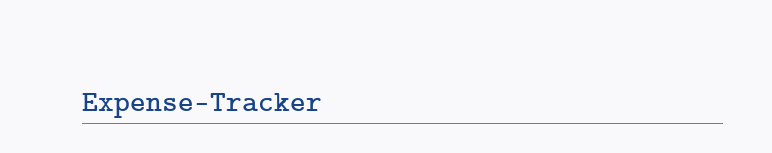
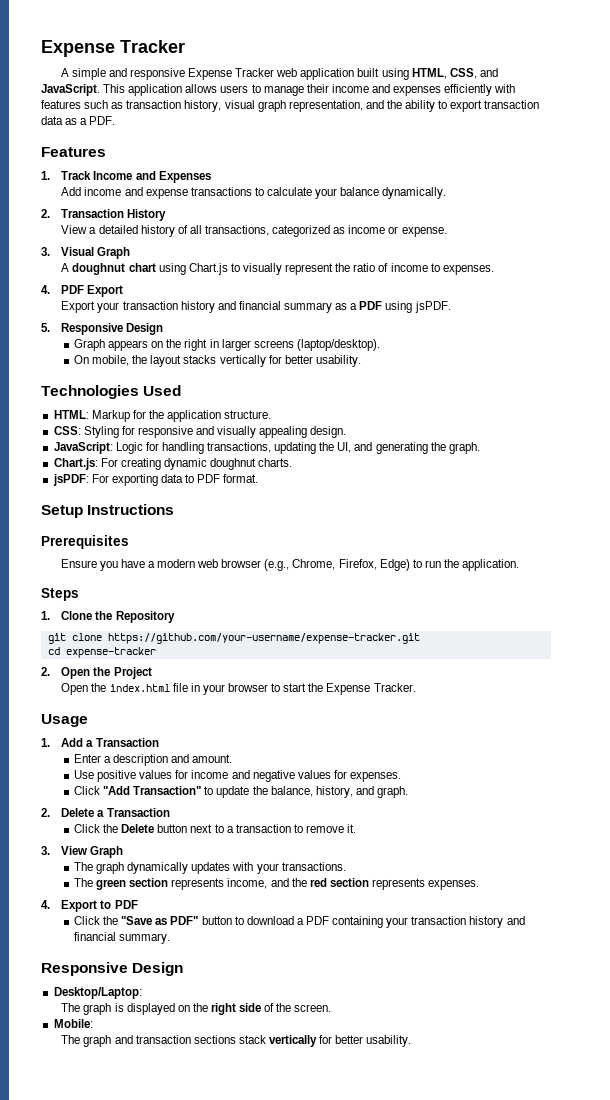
[82,93,322,118] Expense-Tracker -> [41,40,185,57] [60,68,498,80] [41,84,516,96] [41,100,540,112] [41,116,116,125] [41,147,106,157] [41,171,211,183] [61,187,447,199] [41,209,167,221] [61,225,447,237] [41,247,131,259] [61,263,494,275] [41,285,124,297] [61,301,451,313] [41,323,164,335] [74,339,380,351] [74,355,361,367] [41,385,182,399] [53,410,272,422] [53,426,347,438] [53,442,480,454] [53,458,293,470] [52,474,259,486] [41,504,175,518] [41,535,129,549] [60,559,520,571] [41,588,79,601] [41,611,175,623] [47,633,420,644] [47,647,156,658] [41,667,152,679] [61,683,416,695] [41,714,88,727] [41,738,159,747] [74,754,233,766] [74,770,401,782] [74,786,408,798] [41,808,170,817] [74,824,357,833] [41,846,124,858] [74,862,346,874] [74,878,480,890] [41,900,138,912] [74,916,525,928] [74,932,171,944] [41,962,184,976] [53,987,142,999] [61,1003,332,1015] [53,1019,93,1028] [61,1035,412,1047] Expense Tracker // A simple and responsive Expense Tracker web application built using HTML, CSS, and JavaScript. This application allows users to manage their income and expenses efficiently with features such as transaction history, visual graph representation, and the ability to export transaction data as a PDF. // Features // 1. Track Income and Expenses // Add income and expense transactions to calculate your balance dynamically. // 2. Transaction History // View a detailed history of all transactions, categorized as income or expense. // 3. Visual Graph // A doughnut chart using Chart.js to visually represent the ratio of income to expenses. // 4. PDF Export // Export your transaction history and financial summary as a PDF using jsPDF. // 5. Responsive Design // Graph appears on the right in larger screens (laptop/desktop). // On mobile, the layout stacks vertically for better usability. // Technologies Used // HTML: Markup for the application structure. // CSS: Styling for responsive and visually appealing design. // JavaScript: Logic for handling transactions, updating the UI, and generating the graph. // Chart.js: For creating dynamic doughnut charts. // jsPDF: For exporting data to PDF format. // Setup Instructions // Prerequisites // Ensure you have a modern web browser (e.g., Chrome, Firefox, Edge) to run the application. // Steps // 1. Clone the Repository // git clone https://github.com/your-username/expense-tracker.git // cd expense-tracker // 2. Open the Project // Open the index.html file in your browser to start the Expense Tracker. // Usage // 1. Add a Transaction // Enter a description and amount. // Use positive values for income and negative values for expenses. // Click "Add Transaction" to update the balance, history, and graph. // 2. Delete a Transaction // Click the Delete button next to a transaction to remove it. // 3. View Graph // The graph dynamically updates with your transactions. // The green section represents income, and the red section represents expenses. // 4. Export to PDF // Click the "Save as PDF" button to download a PDF containing your transaction history and financial summary. // Responsive Design // Desktop/Laptop: // The graph is displayed on the right side of the screen. // Mobile: // The graph and transaction sections stack vertically for better usability.

